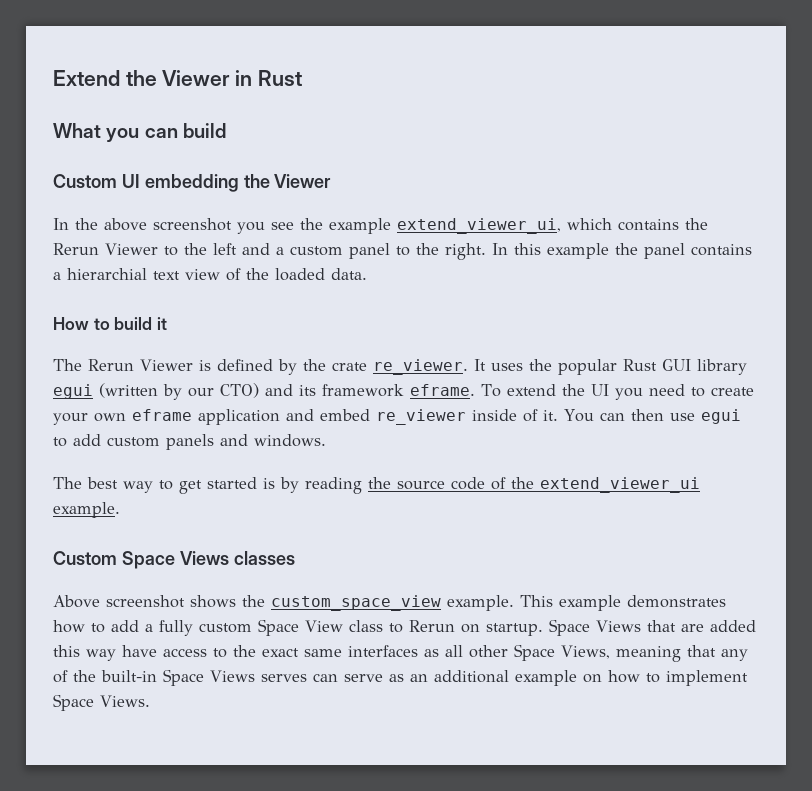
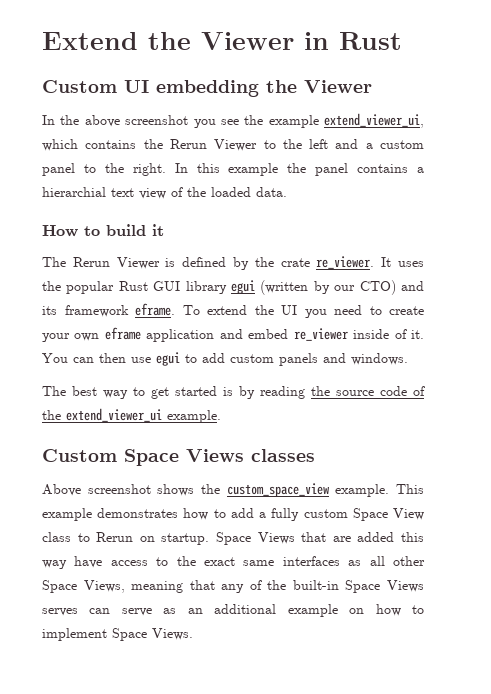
[53,123,226,142] // What you can build -> (402, 41) none

